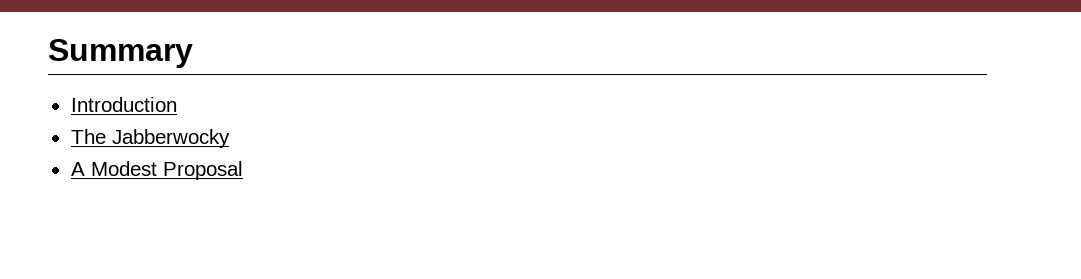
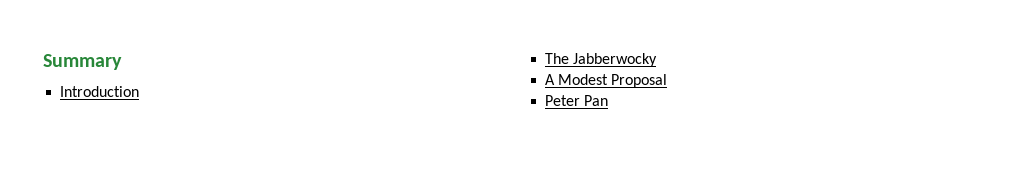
(243, 170) none -> [545,95,609,106] // Peter Pan

